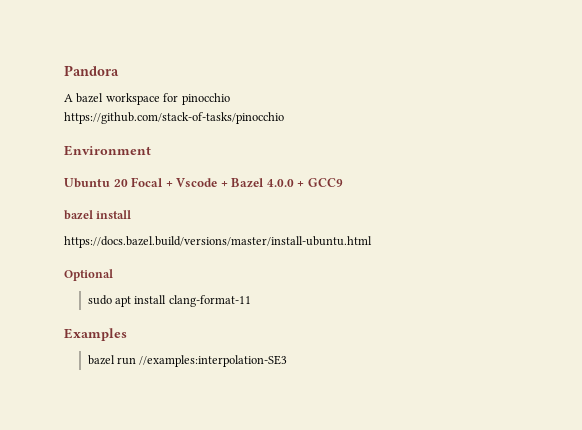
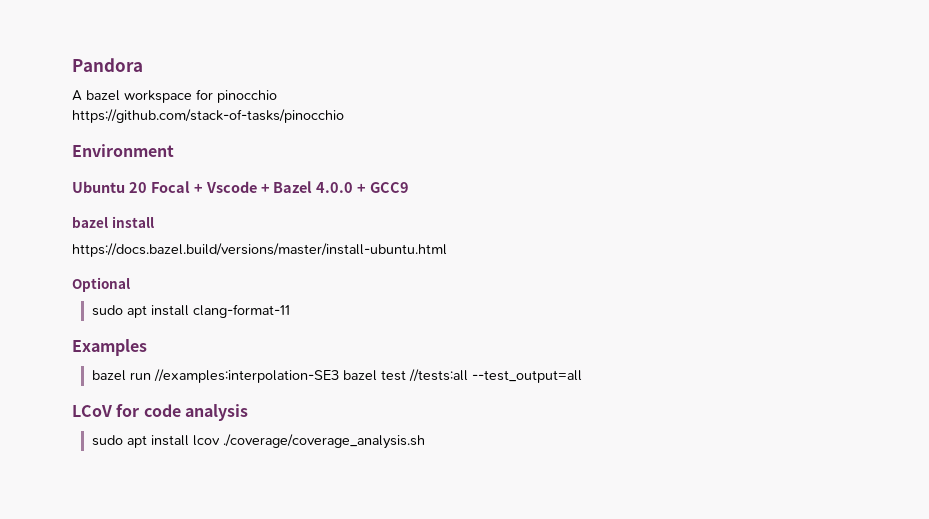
(288, 361) none -> [342,369,582,383] [72,404,248,421] [91,434,425,449] bazel test //tests:all --test_output=all // LCoV for code analysis // sudo apt install lcov ./coverage/coverage_analysis.sh

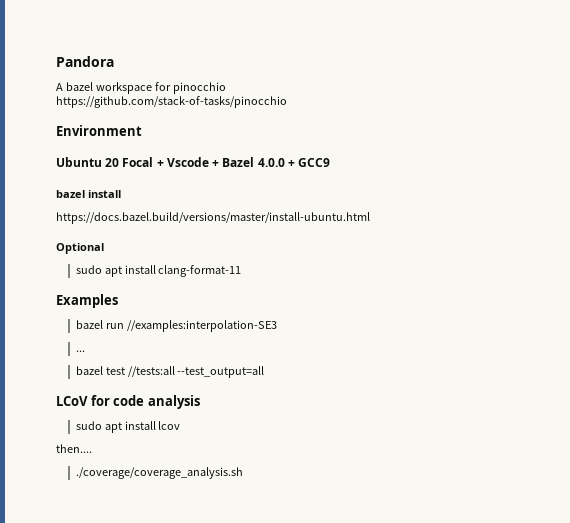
(339, 376) none -> [75,350,85,352] // ... //
(220, 440) none -> [56,444,92,453] // then.... //

